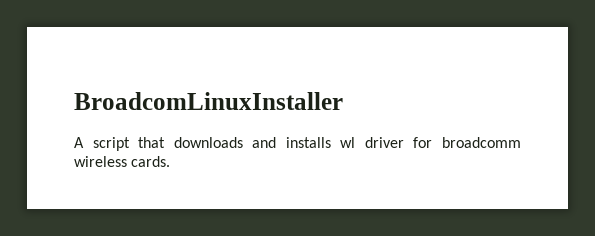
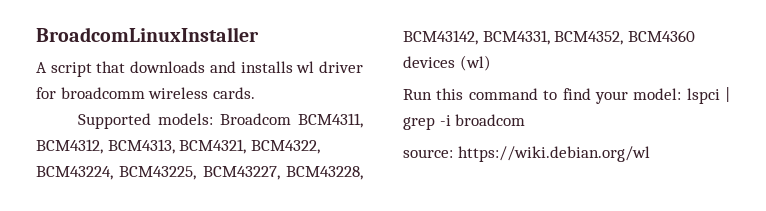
(171, 161) none -> [78,113,363,129] [36,139,320,154] [36,166,363,180] [403,30,695,45] [403,55,491,71] [403,87,730,104] [403,114,526,130] [403,146,650,162] // Supported models: Broadcom BCM4311, BCM4312, BCM4313, BCM4321, BCM4322, BCM43224, BCM43225, BCM43227, BCM43228, BCM43142, BCM4331, BCM4352, BCM4360 devices (wl) // Run this command to find your model: lspci | grep -i broadcom // source: https://wiki.debian.org/wl

